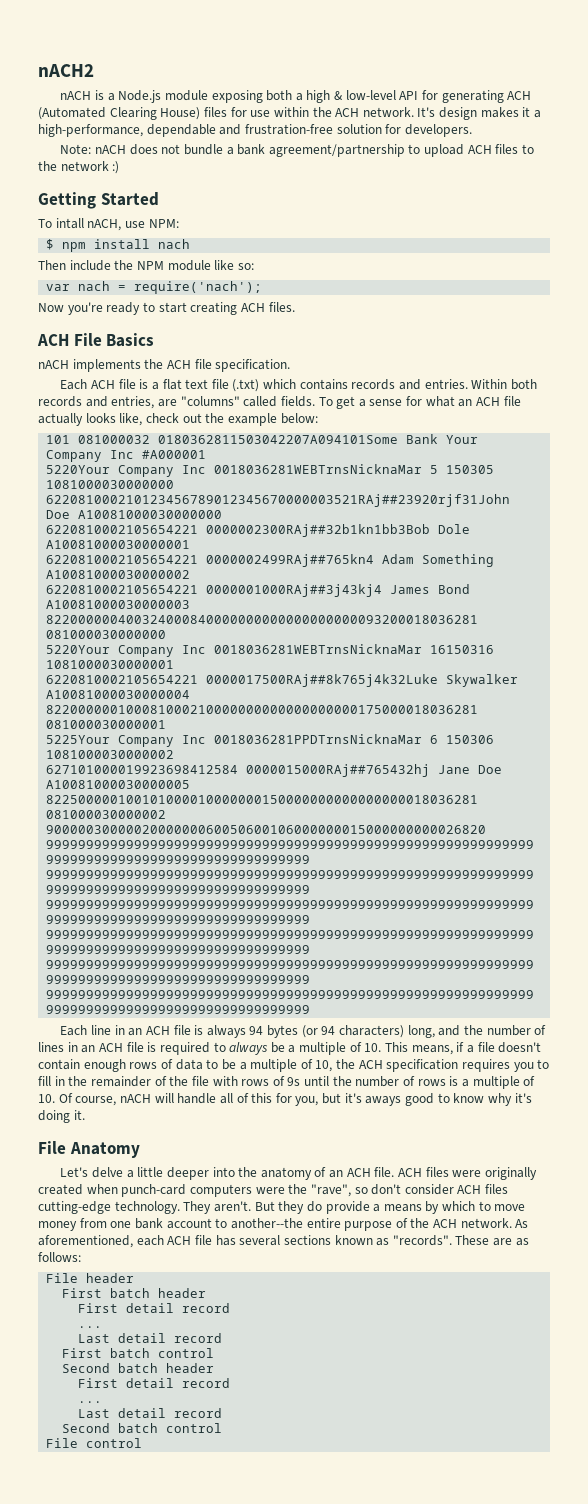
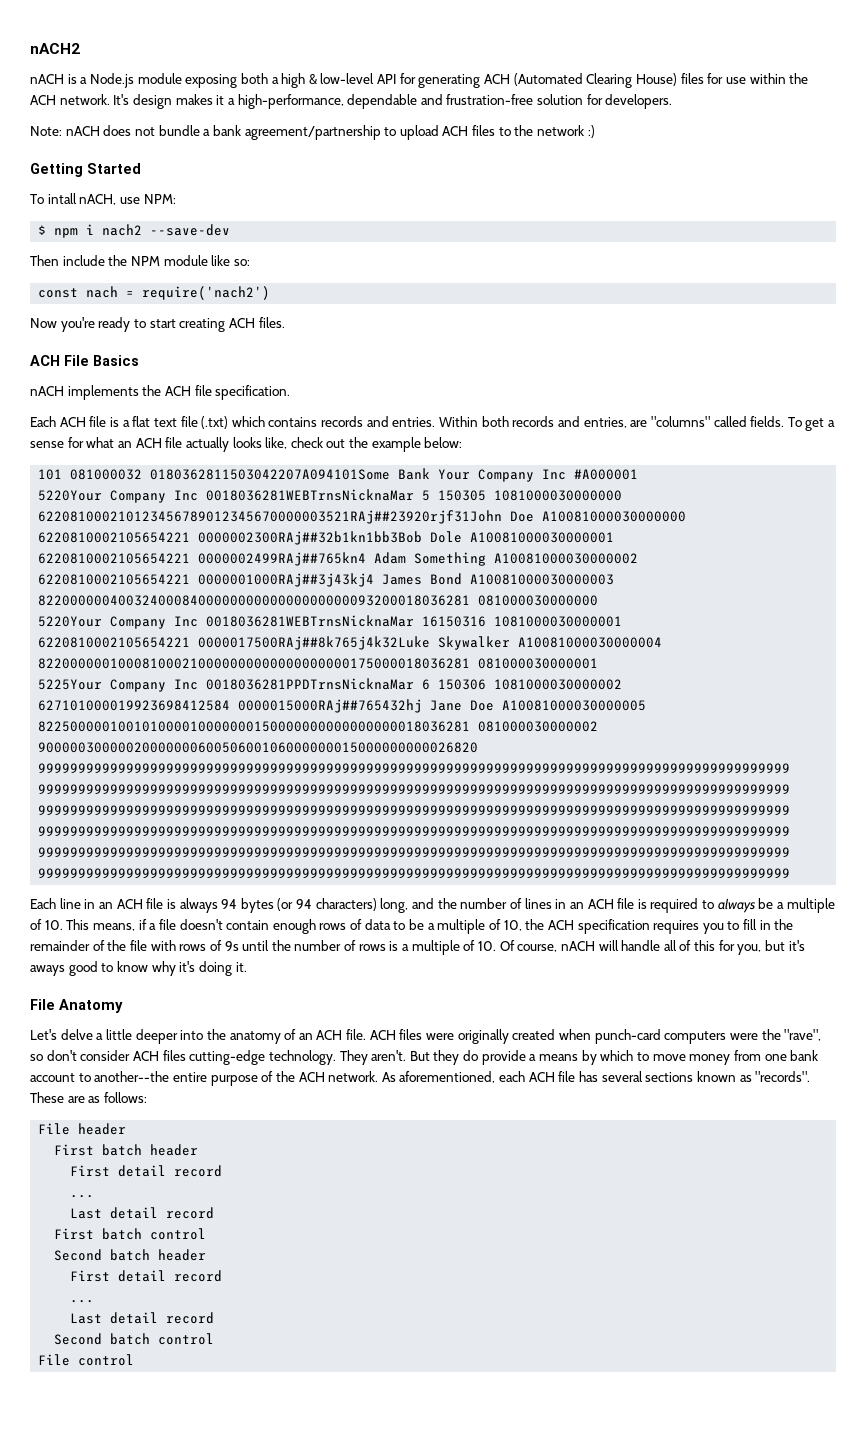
[94,239,191,249] install nach -> [86,224,231,236] i nach2 --save-dev
[46,284,71,291] var -> [38,288,79,298] const
[134,281,263,294] require('nach'); -> [142,286,271,300] require('nach2')

